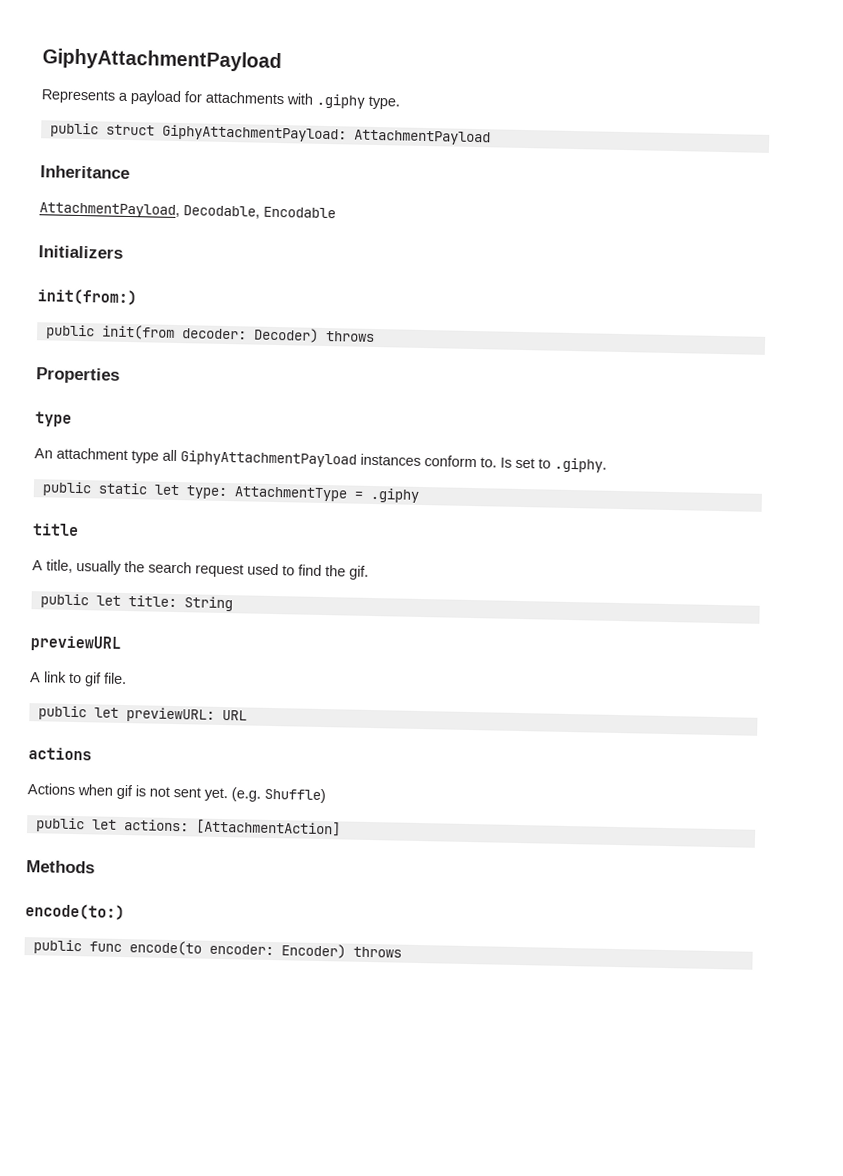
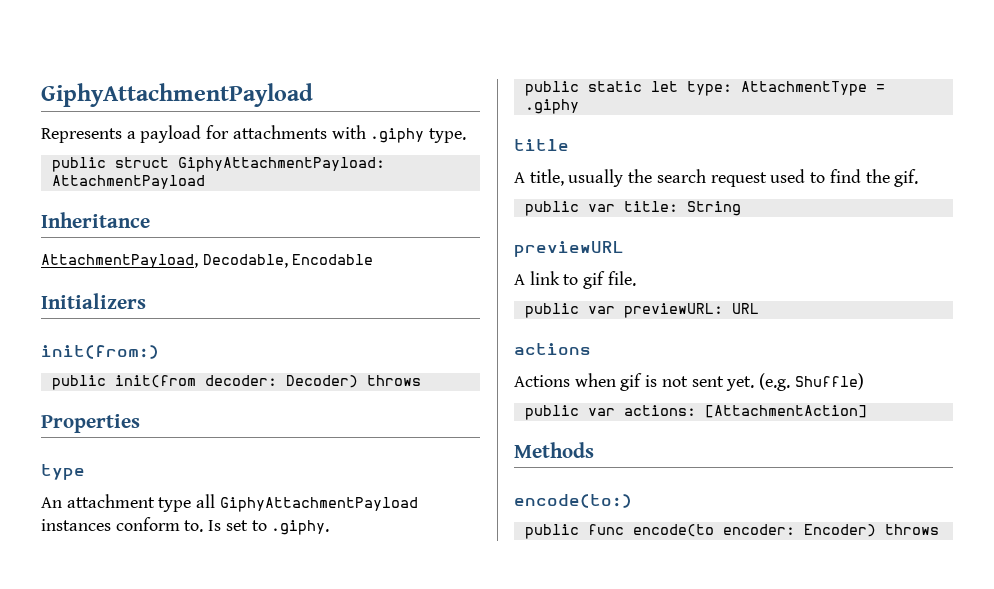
[95,595,121,606] let -> [587,204,615,212] var
[93,707,119,718] let -> [587,306,615,314] var
[91,819,117,830] let -> [587,408,615,416] var

